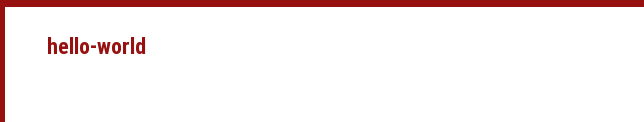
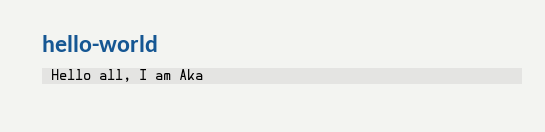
(146, 45) none -> [51,69,204,82] // Hello all, I am Aka

